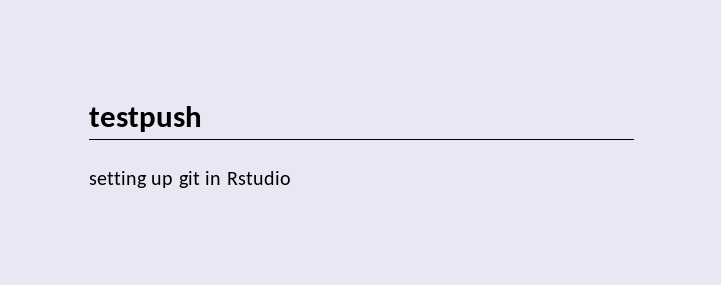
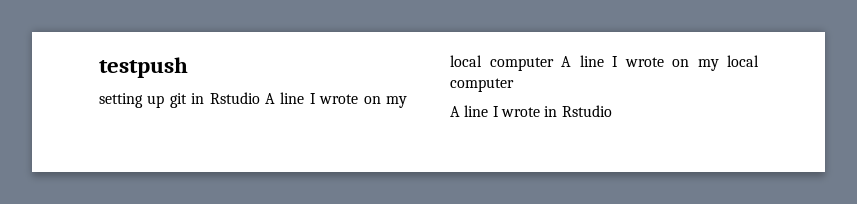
(291, 178) none -> [265,92,407,108] [450,55,759,71] [450,78,514,92] [450,105,612,117] A line I wrote on my local computer A line I wrote on my local computer // A line I wrote in Rstudio

